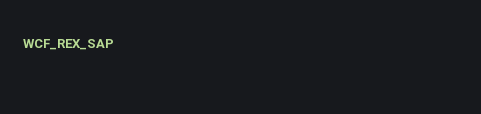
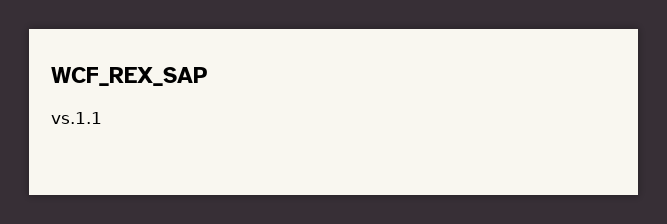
(114, 44) none -> [51,112,102,124] // vs.1.1

